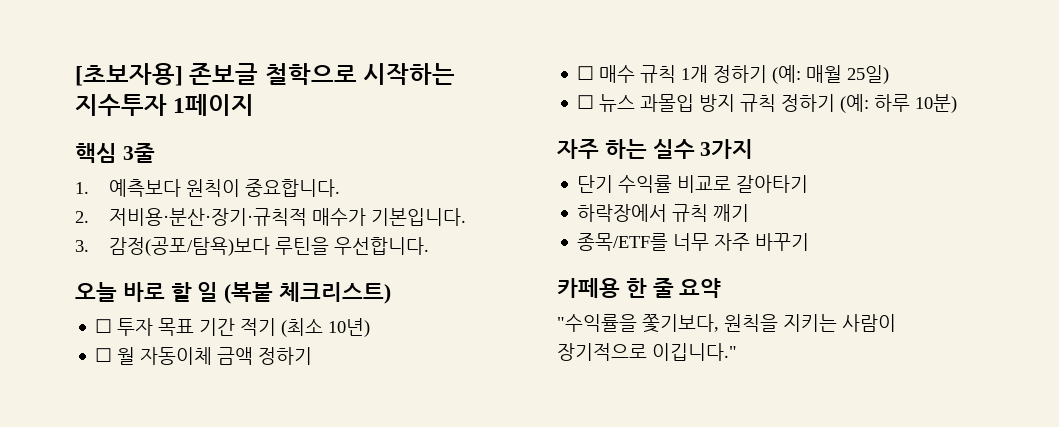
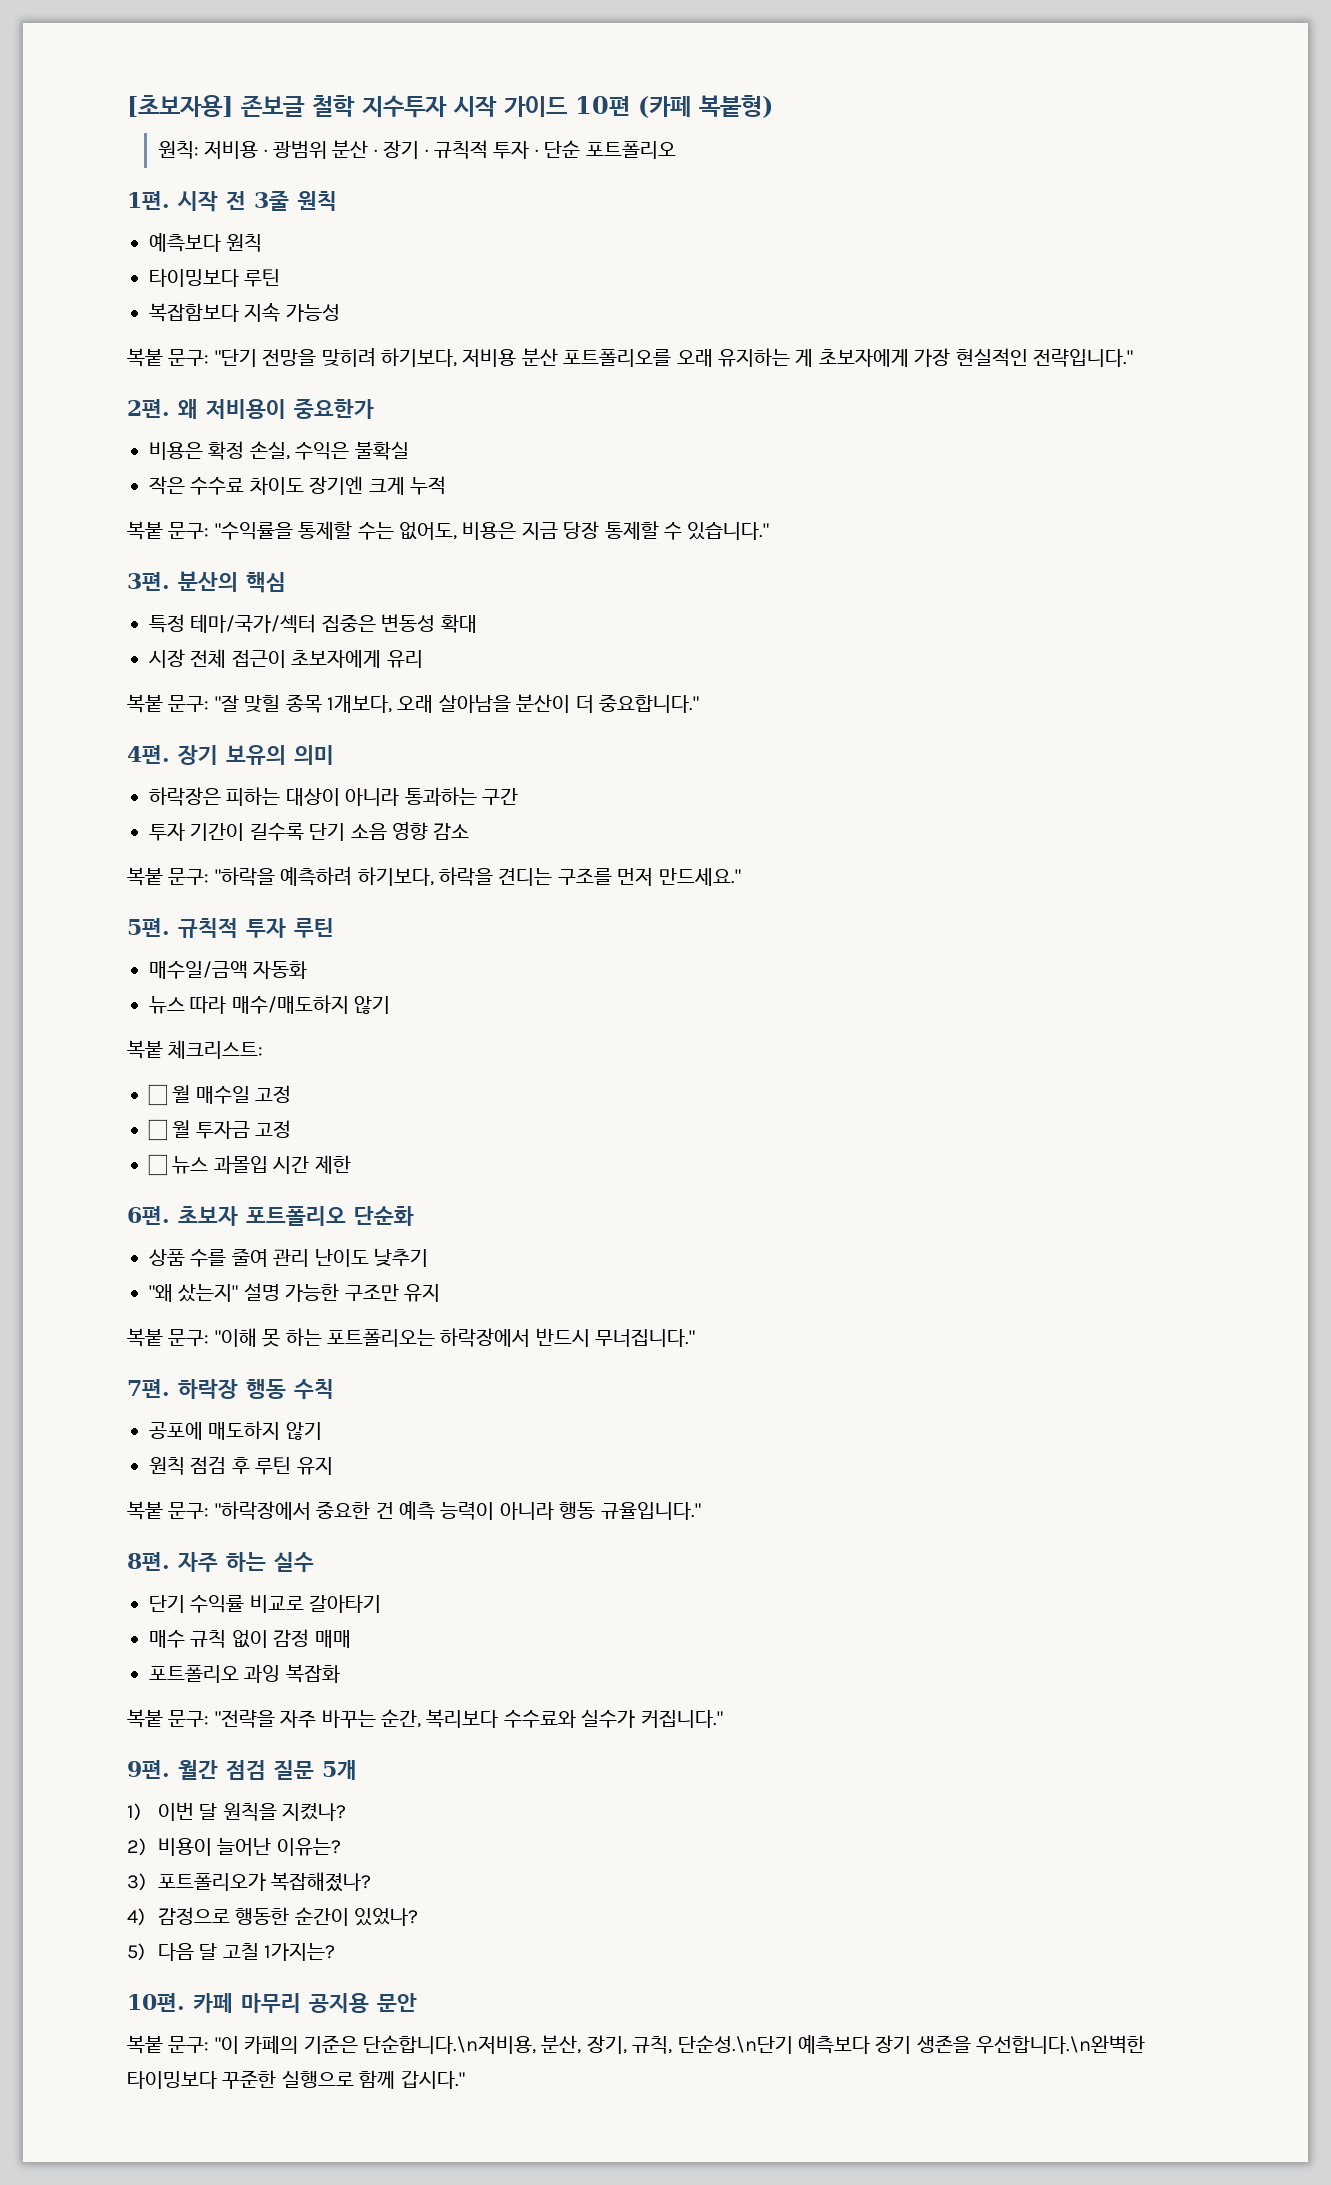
[264,63,456,85] [75,94,255,116] [75,143,155,163] [75,179,341,197] [75,208,467,226] [75,237,430,256] [75,282,392,304] [95,318,371,337] [95,347,313,365] [577,65,890,84] [577,94,958,113] 철학으로 시작하는 지수투자 1페이지 // 핵심 3줄 // 1. 예측보다 원칙이 중요합니다. // 2. 저비용·분산·장기·규칙적 매수가 기본입니다. // 3. 감정(공포/탐욕)보다 루틴을 우선합니다. // 오늘 바로 할 일 (복붙 체크리스트) // ☐ 투자 목표 기간 적기 (최소 10년) // ☐ 월 자동이체 금액 정하기 // ☐ 매수 규칙 1개 정하기 (예: 매월 25일) // ☐ 뉴스 과몰입 방지 규칙 정하기 (예: 하루 10분) // -> [312,95,773,118] [157,140,676,159] [127,190,337,212] [149,233,263,252] [149,269,281,287] [149,302,340,322] [127,347,1133,367] [127,398,374,419] [149,441,409,460] [149,476,446,495] [127,521,770,540] [127,571,286,593] [149,614,477,633] [149,649,423,668] [127,694,699,713] [127,745,334,765] [149,787,518,806] [149,821,470,841] [127,866,741,886] [127,918,334,939] [149,961,308,979] [149,995,391,1014] [127,1040,264,1059] [148,1084,292,1106] [148,1119,292,1141] [148,1154,351,1176] [127,1206,414,1226] [149,1248,428,1267] [149,1283,440,1302] [127,1328,696,1347] [127,1379,334,1400] [149,1421,322,1440] [149,1456,333,1475] [127,1501,701,1520] [127,1552,170,1571] 철학 지수투자 시작 가이드 10편 (카페 복붙형) // 원칙: 저비용 · 광범위 분산 · 장기 · 규칙적 투자 · 단순 포트폴리오 // 1편. 시작 전 3줄 원칙 // 예측보다 원칙 // 타이밍보다 루틴 // 복잡함보다 지속 가능성 // 복붙 문구: "단기 전망을 맞히려 하기보다, 저비용 분산 포트폴리오를 오래 유지하는 게 초보자에게 가장 현실적인 전략입니다." // 2편. 왜 저비용이 중요한가 // 비용은 확정 손실, 수익은 불확실 // 작은 수수료 차이도 장기엔 크게 누적 // 복붙 문구: "수익률을 통제할 수는 없어도, 비용은 지금 당장 통제할 수 있습니다." // 3편. 분산의 핵심 // 특정 테마/국가/섹터 집중은 변동성 확대 // 시장 전체 접근이 초보자에게 유리 // 복붙 문구: "잘 맞힐 종목 1개보다, 오래 살아남을 분산이 더 중요합니다." // 4편. 장기 보유의 의미 // 하락장은 피하는 대상이 아니라 통과하는 구간 // 투자 기간이 길수록 단기 소음 영향 감소 // 복붙 문구: "하락을 예측하려 하기보다, 하락을 견디는 구조를 먼저 만드세요." // 5편. 규칙적 투자 루틴 // 매수일/금액 자동화 // 뉴스 따라 매수/매도하지 않기 // 복붙 체크리스트: // ☐ 월 매수일 고정 // ☐ 월 투자금 고정 // ☐ 뉴스 과몰입 시간 제한 // 6편. 초보자 포트폴리오 단순화 // 상품 수를 줄여 관리 난이도 낮추기 // "왜 샀는지" 설명 가능한 구조만 유지 // 복붙 문구: "이해 못 하는 포트폴리오는 하락장에서 반드시 무너집니다." // 7편. 하락장 행동 수칙 // 공포에 매도하지 않기 // 원칙 점검 후 루틴 유지 // 복붙 문구: "하락장에서 중요한 건 예측 능력이 아니라 행동 규율입니다." // 8편.
[700,139,754,159] 3가지 -> (314, 1562) none
[577,204,750,222] [577,233,810,251] [557,278,722,298] [557,314,896,333] [557,343,737,361] 하락장에서 규칙 깨기 // 종목/ETF를 너무 자주 바꾸기 // 카페용 한 줄 요약 // "수익률을 쫓기보다, 원칙을 지키는 사람이 장기적으로 이깁니다." -> [149,1629,351,1648] [149,1664,340,1683] [127,1709,723,1728] [127,1760,357,1780] [127,1802,347,1821] [127,1838,341,1856] [127,1872,372,1892] [127,1907,419,1926] [127,1943,336,1961] [127,1993,417,2013] [127,2035,1146,2054] [127,2070,465,2089] 매수 규칙 없이 감정 매매 // 포트폴리오 과잉 복잡화 // 복붙 문구: "전략을 자주 바꾸는 순간, 복리보다 수수료와 실수가 커집니다." // 9편. 월간 점검 질문 5개 // 1) 이번 달 원칙을 지켰나? // 2) 비용이 늘어난 이유는? // 3) 포트폴리오가 복잡해졌나? // 4) 감정으로 행동한 순간이 있었나? // 5) 다음 달 고칠 1가지는? // 10편. 카페 마무리 공지용 문안 // 복붙 문구: "이 카페의 기준은 단순합니다.\n저비용, 분산, 장기, 규칙, 단순성.\n단기 예측보다 장기 생존을 우선합니다.\n완벽한 타이밍보다 꾸준한 실행으로 함께 갑시다."

